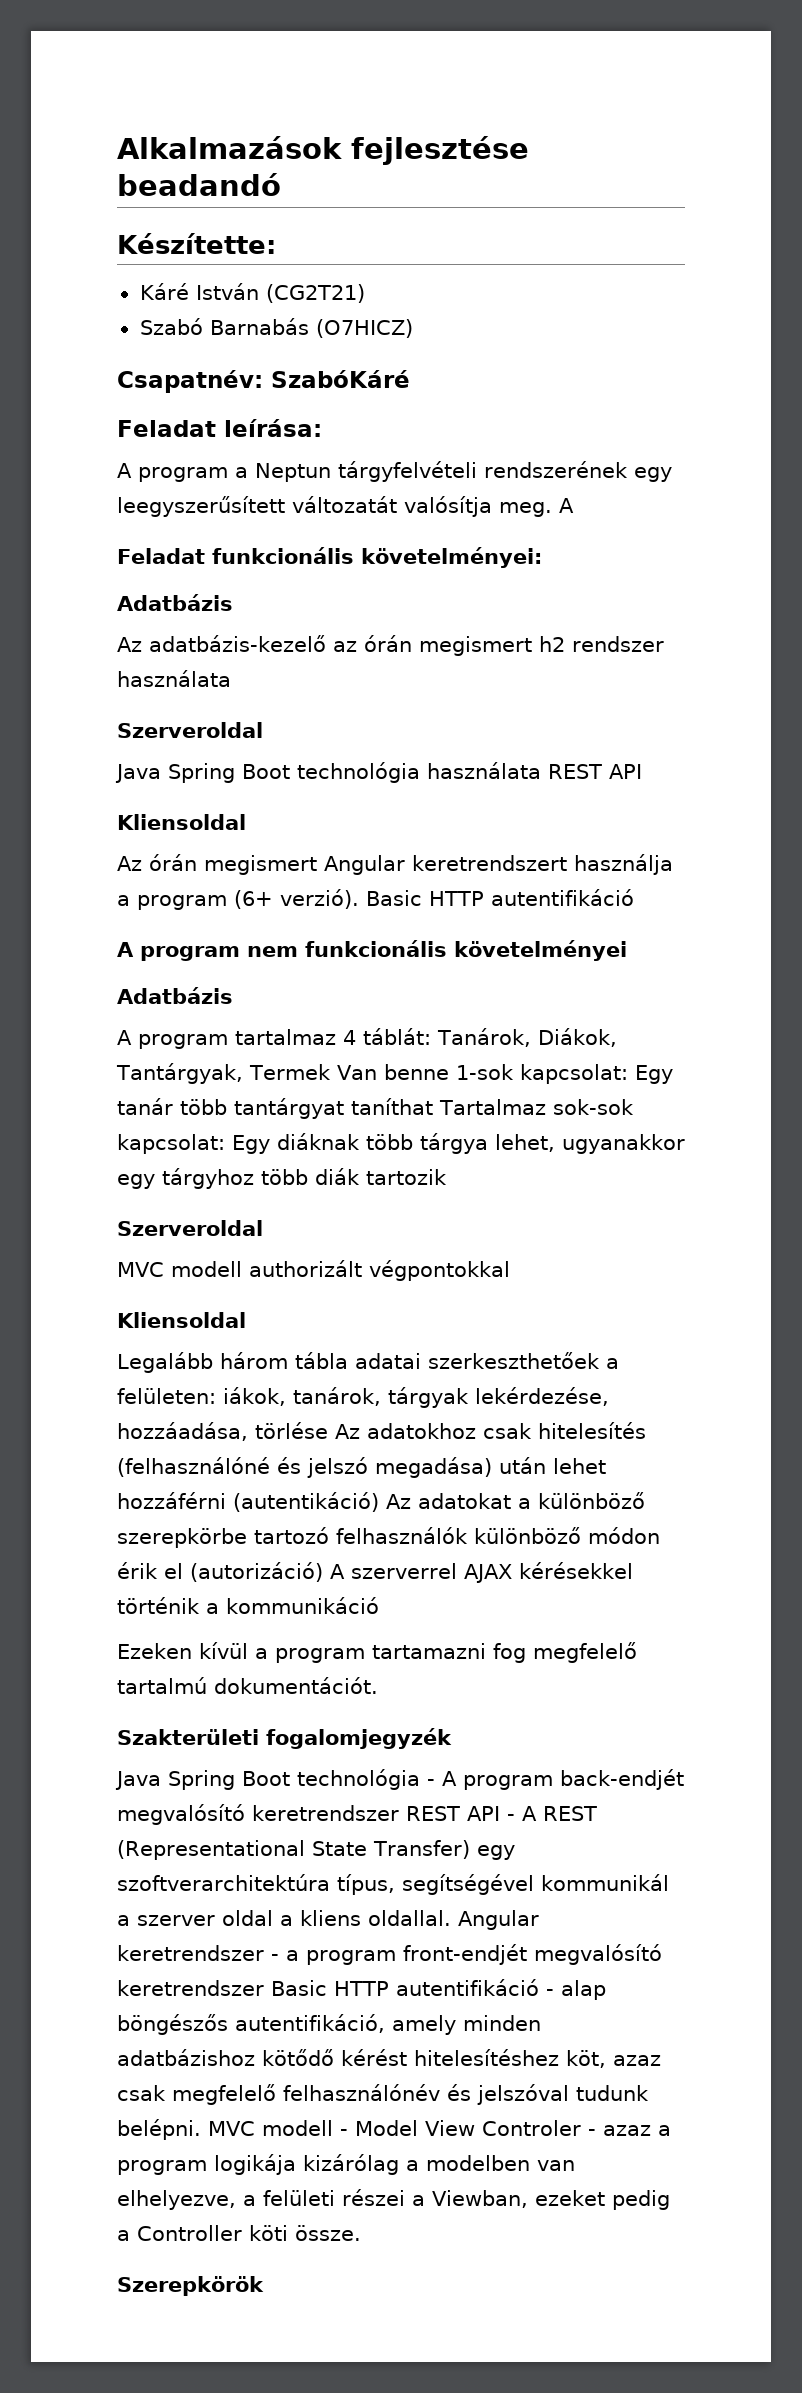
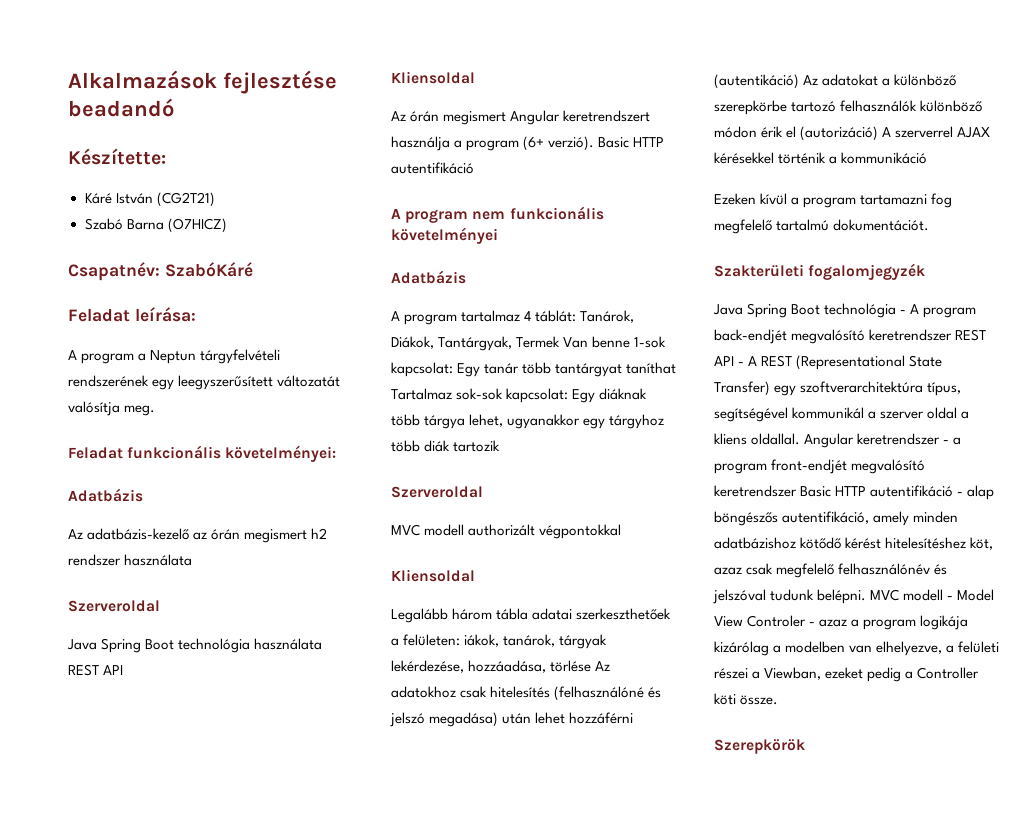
[209,318,309,335] Barnabás -> [126,219,164,230] Barna
[559,498,574,513] A -> (156, 410) none

